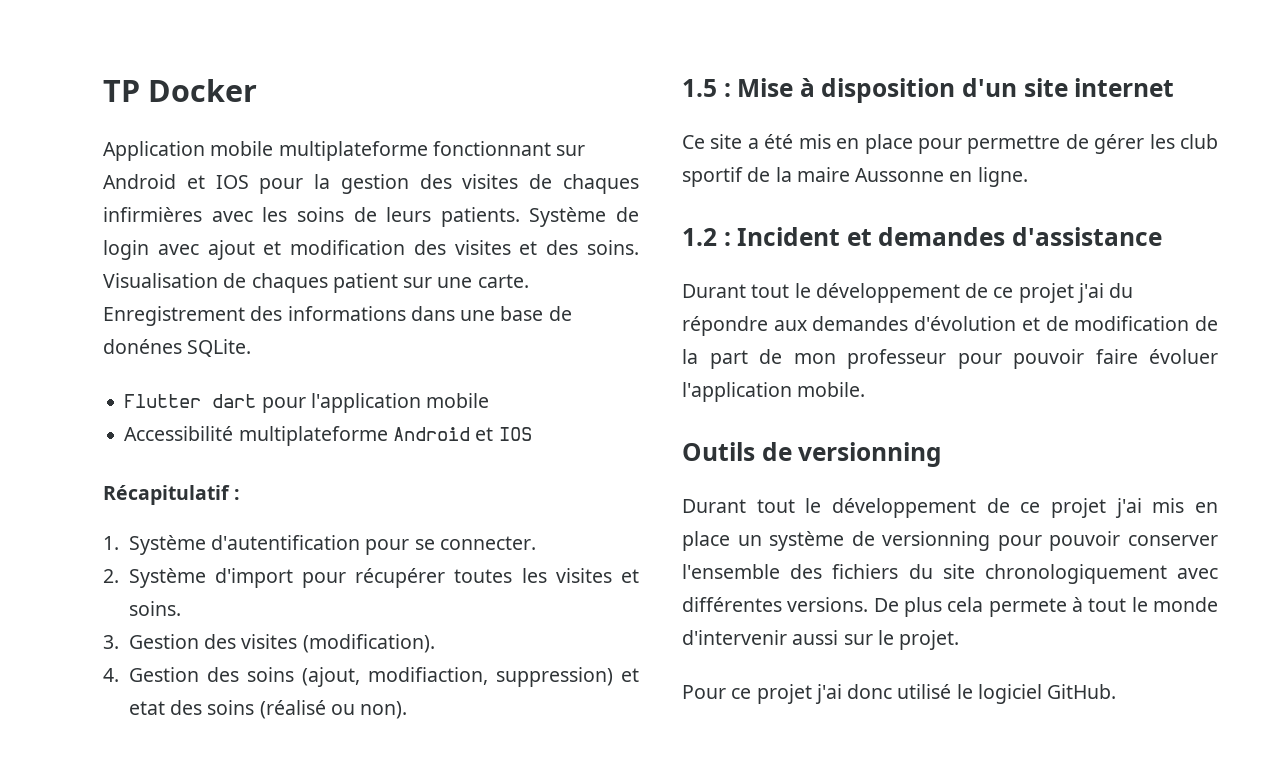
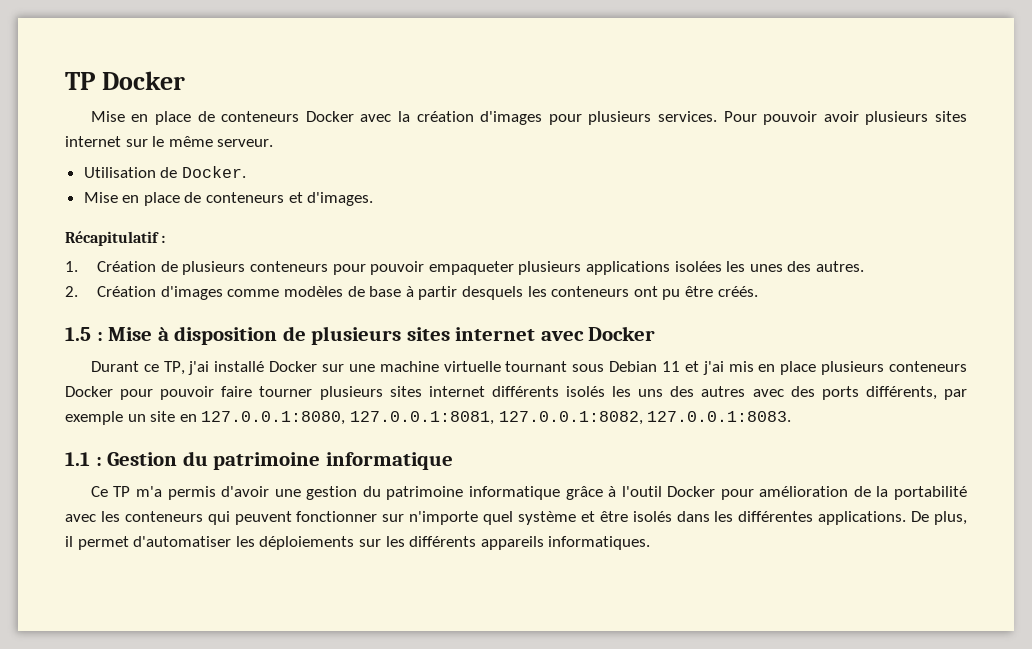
[103,141,586,161] [103,174,639,194] [103,207,639,227] [103,240,639,260] [103,273,529,293] [103,306,572,326] [103,339,252,357] [124,393,490,413] [124,426,532,446] [103,485,241,505] [103,535,536,555] [103,568,639,588] [128,601,181,616] [103,634,435,653] [103,667,639,687] [128,700,408,719] Application mobile multiplateforme fonctionnant sur Android et IOS pour la gestion des visites de chaques infirmières avec les soins de leurs patients. Système de login avec ajout et modification des visites et des soins. Visualisation de chaques patient sur une carte. Enregistrement des informations dans une base de donénes SQLite. // Flutter dart pour l'application mobile // Accessibilité multiplateforme Android et IOS // Récapitulatif : // 1. Système d'autentification pour se connecter. // 2. Système d'import pour récupérer toutes les visites et soins. // 3. Gestion des visites (modification). // 4. Gestion des soins (ajout, modifiaction, suppression) et etat des soins (réalisé ou non). -> [90,111,968,125] [65,136,274,147] [83,166,246,178] [83,192,374,206] [65,231,166,246] [65,261,864,275] [65,286,758,300] Mise en place de conteneurs Docker avec la création d'images pour plusieurs services. Pour pouvoir avoir plusieurs sites internet sur le même serveur. // Utilisation de Docker. // Mise en place de conteneurs et d'images. // Récapitulatif : // 1. Création de plusieurs conteneurs pour pouvoir empaqueter plusieurs applications isolées les unes des autres. // 2. Création d'images comme modèles de base à partir desquels les conteneurs ont pu être créés.
[962,78,1175,97] [682,134,1218,154] [682,167,1028,187] [682,227,1163,246] [682,283,1134,303] [682,316,1218,336] [682,349,1218,369] [682,382,866,402] [682,442,943,467] [682,498,1218,518] [682,531,1218,551] [682,564,1218,584] [682,597,1218,617] [682,630,960,650] [682,684,1117,704] d'un site internet // Ce site a été mis en place pour permettre de gérer les club sportif de la maire Aussonne en ligne. // 1.2 : Incident et demandes d'assistance // Durant tout le développement de ce projet j'ai du répondre aux demandes d'évolution et de modification de la part de mon professeur pour pouvoir faire évoluer l'application mobile. // Outils de versionning // Durant tout le développement de ce projet j'ai mis en place un système de versionning pour pouvoir conserver l'ensemble des fichiers du site chronologiquement avec différentes versions. De plus cela permete à tout le monde d'intervenir aussi sur le projet. // Pour ce projet j'ai donc utilisé le logiciel GitHub. -> [282,326,656,345] [90,361,968,375] [65,386,967,400] [65,411,792,425] [65,451,453,470] [90,486,967,500] [65,511,968,525] [65,536,651,550] de plusieurs sites internet avec Docker // Durant ce TP, j'ai installé Docker sur une machine virtuelle tournant sous Debian 11 et j'ai mis en place plusieurs conteneurs Docker pour pouvoir faire tourner plusieurs sites internet différents isolés les uns des autres avec des ports différents, par exemple un site en 127.0.0.1:8080, 127.0.0.1:8081, 127.0.0.1:8082, 127.0.0.1:8083. // 1.1 : Gestion du patrimoine informatique // Ce TP m'a permis d'avoir une gestion du patrimoine informatique grâce à l'outil Docker pour amélioration de la portabilité avec les conteneurs qui peuvent fonctionner sur n'importe quel système et être isolés dans les différentes applications. De plus, il permet d'automatiser les déploiements sur les différents appareils informatiques.

